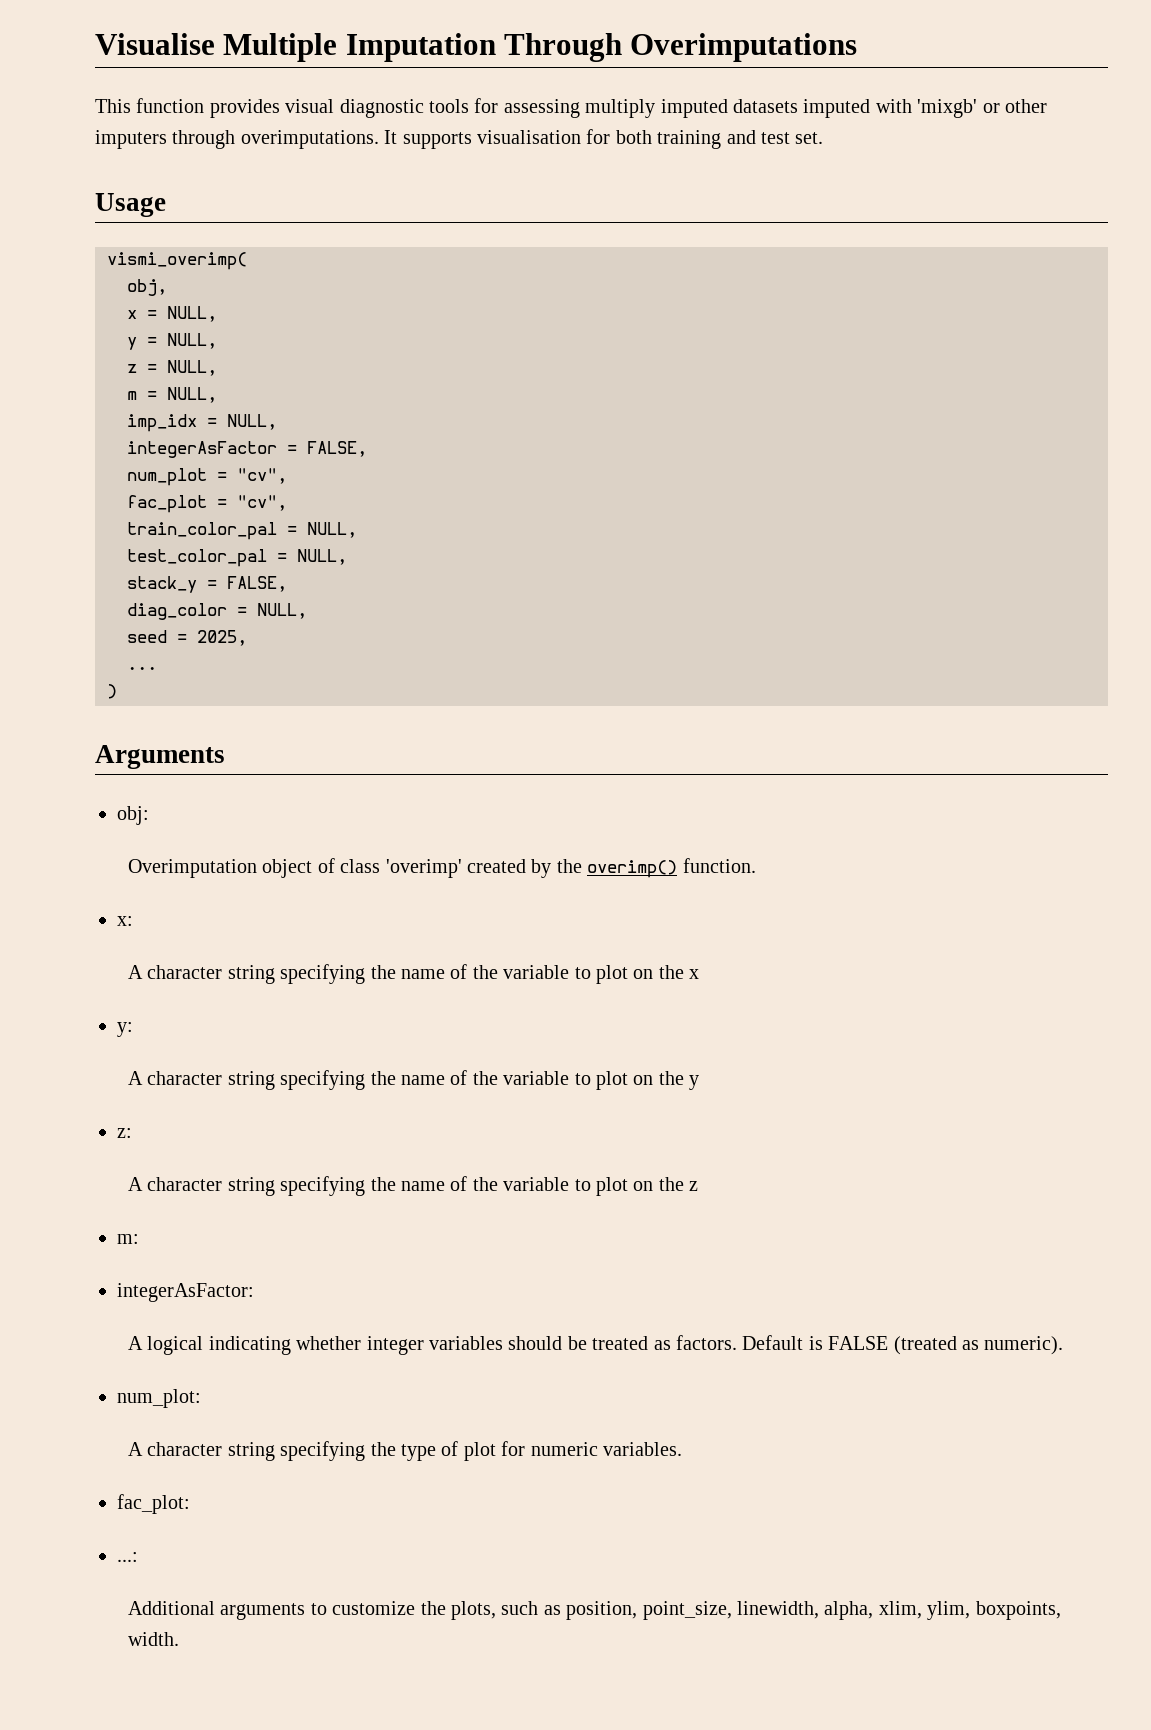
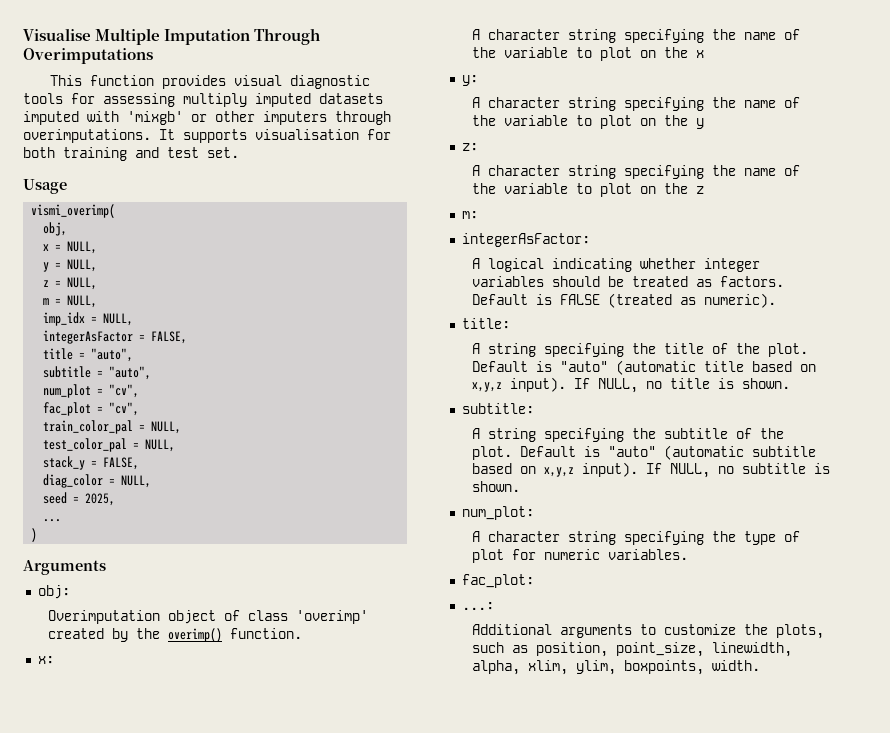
(367, 449) none -> [43,348,134,362] [43,366,152,380] // title = "auto", // subtitle = "auto",
(1064, 1345) none -> [461,318,510,329] [471,343,808,357] [471,360,816,375] [471,377,790,393] [461,403,534,414] [471,428,784,442] [471,445,816,460] [471,462,830,478] [471,481,520,492] // title: // A string specifying the title of the plot. Default is "auto" (automatic title based on x,y,z input). If NULL, no title is shown. // subtitle: // A string specifying the subtitle of the plot. Default is "auto" (automatic subtitle based on x,y,z input). If NULL, no subtitle is shown.

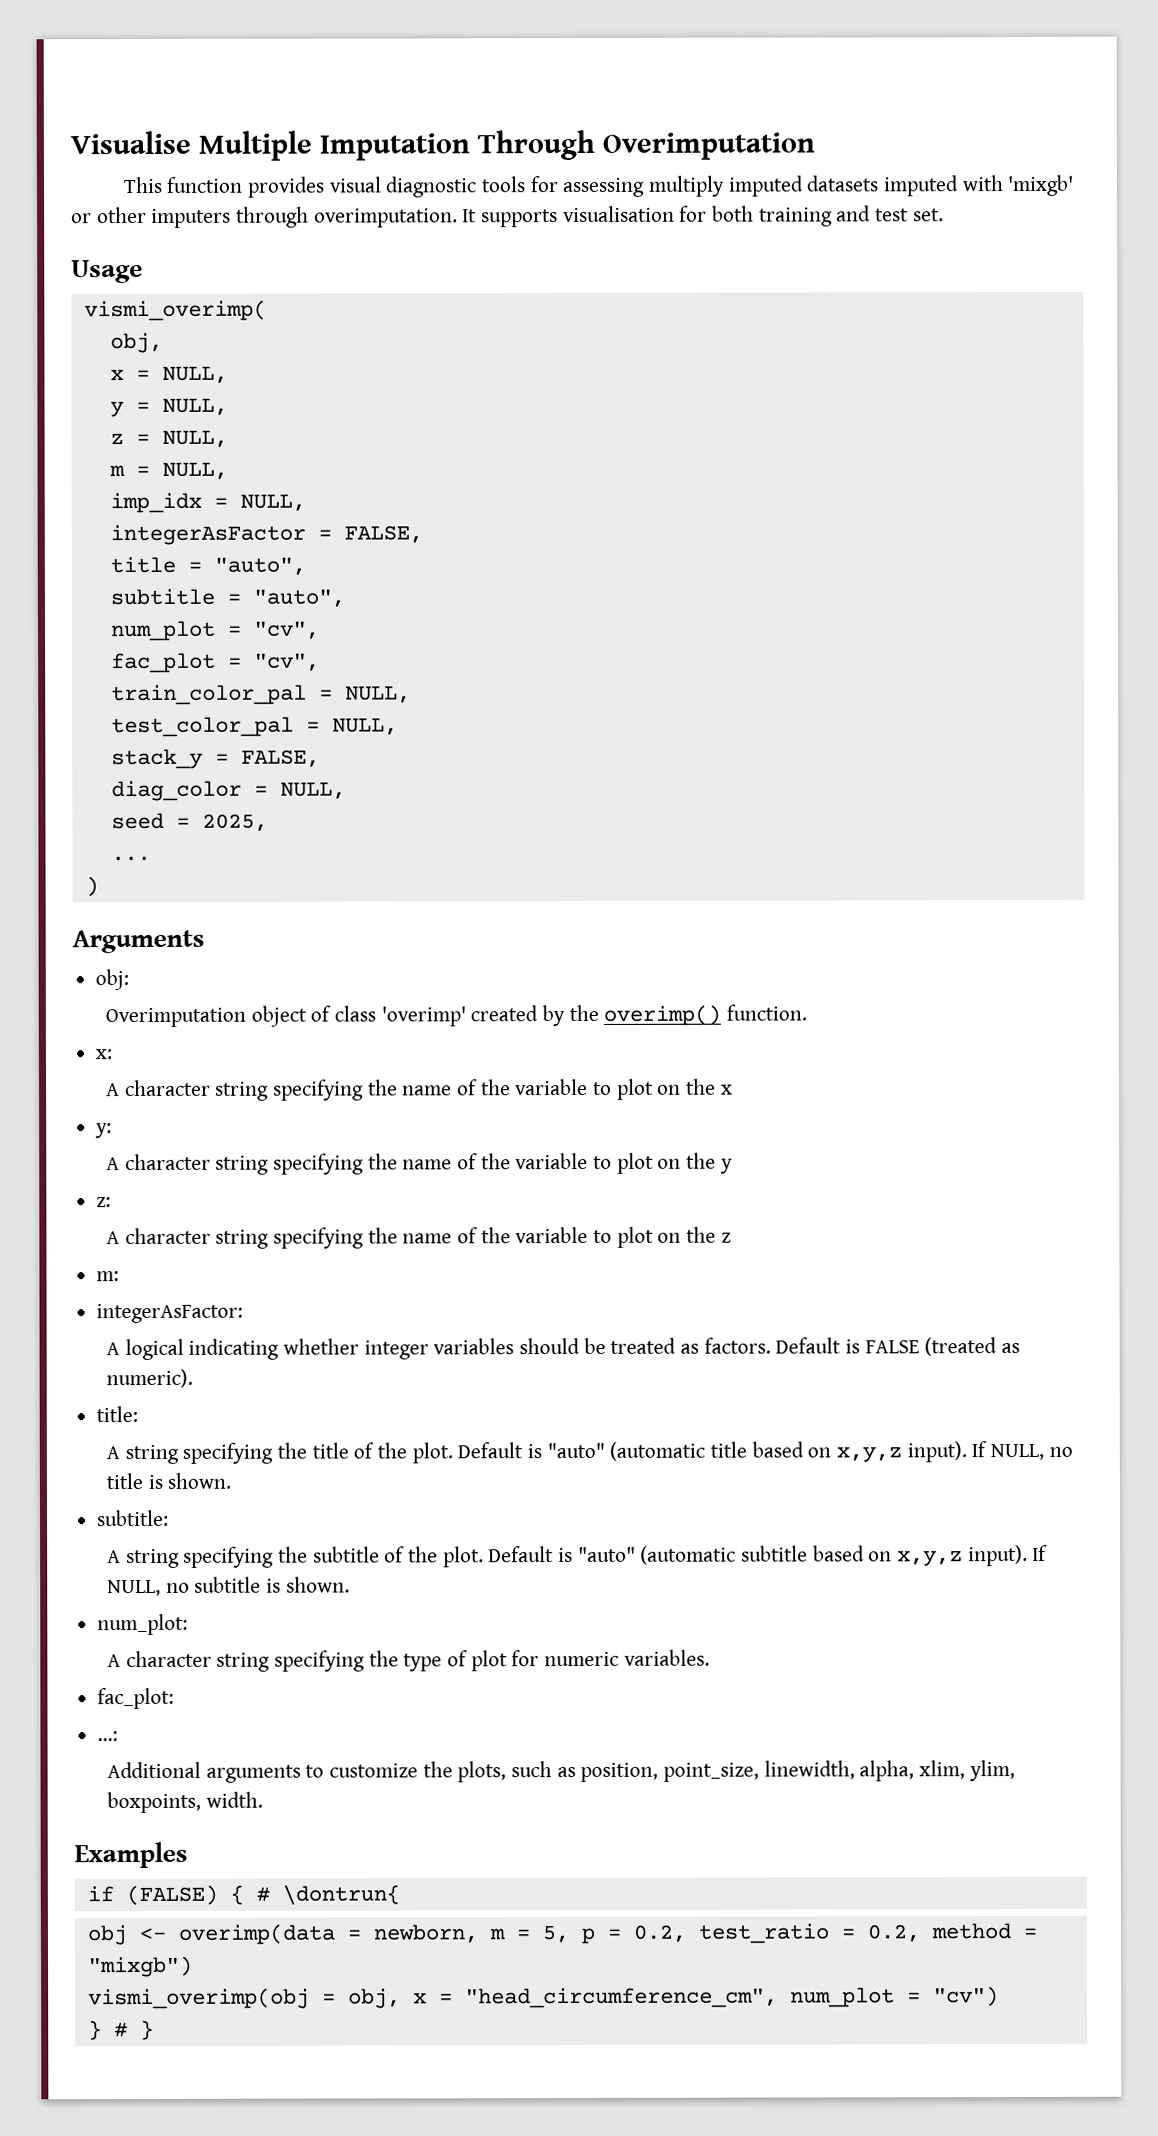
[23,48,153,64] Overimputations -> [602,132,815,160] Overimputation
[23,129,151,143] overimputations. -> [313,208,458,228] overimputation.
(760, 665) none -> [74,1841,188,1869] [86,1884,400,1906] [86,1923,1037,1946] [87,1955,193,1978] [87,1986,999,2010] [87,2019,154,2041] // Examples // if (FALSE) { # \dontrun{ // obj <- overimp(data = newborn, m = 5, p = 0.2, test_ratio = 0.2, method = "mixgb") // vismi_overimp(obj = obj, x = "head_circumference_cm", num_plot = "cv") // } # }

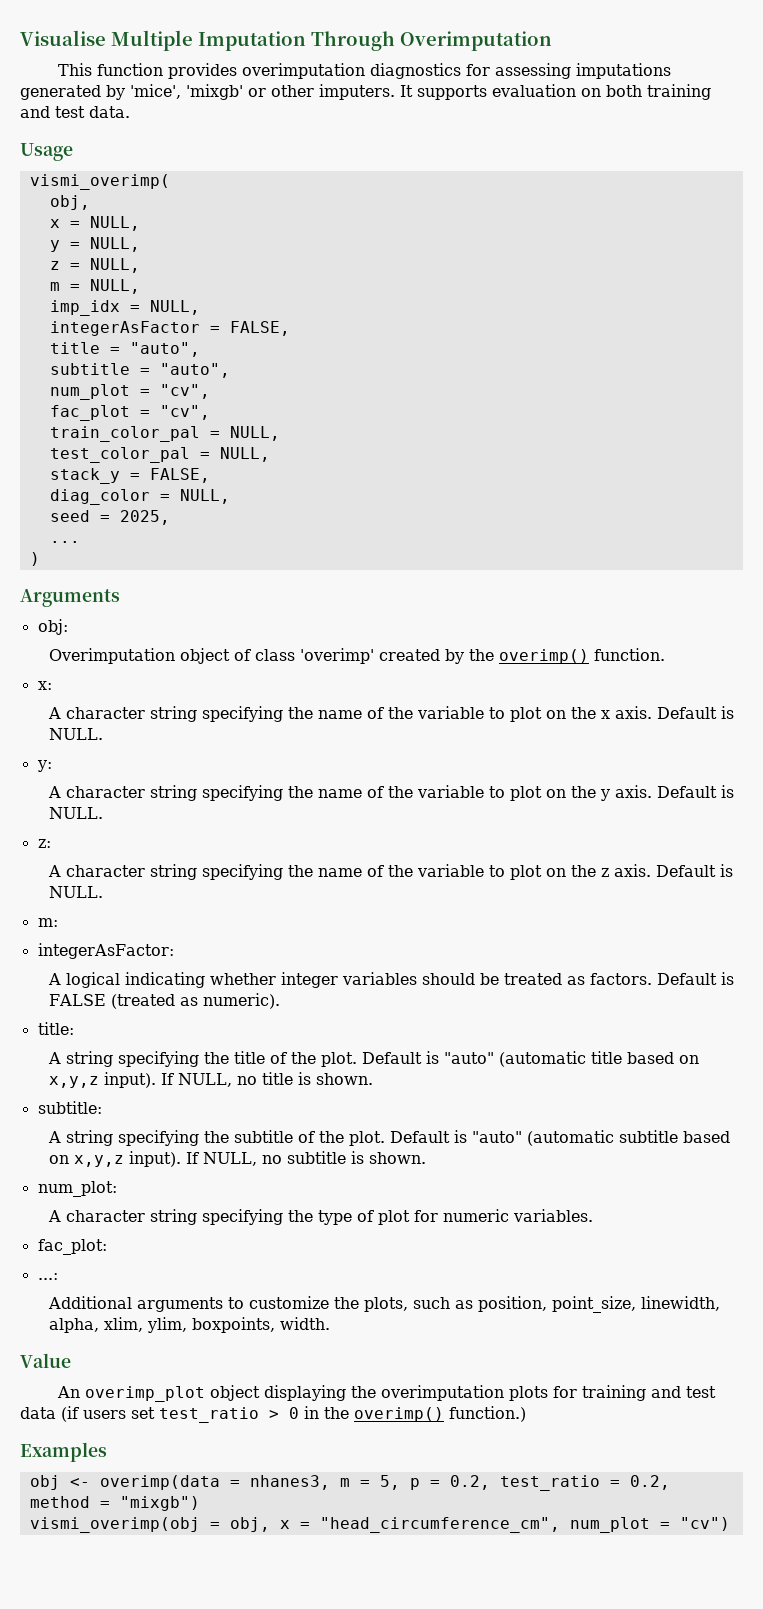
[328,174,1075,198] [71,205,708,228] visual diagnostic tools for assessing multiply imputed datasets imputed with 'mixgb' or other imputers through overimputation. It supports visualisation for -> [242,63,672,79] [20,84,601,100] overimputation diagnostics for assessing imputations generated by 'mice', 'mixgb' or other imputers. It supports evaluation on
[912,208,944,222] set. -> [89,106,130,118] data.
(733, 1089) none -> [615,706,735,719] [49,728,104,740] axis. Default is NULL.
(733, 1166) none -> [615,785,735,798] [49,807,104,819] axis. Default is NULL.
(731, 1237) none -> [614,864,734,877] [49,886,104,898] axis. Default is NULL.
[74,1841,188,1869] [86,1884,400,1906] Examples // if (FALSE) { # \dontrun{ -> [20,1353,71,1368] [57,1385,717,1402] [20,1406,526,1423] [20,1442,107,1462] Value // An overimp_plot object displaying the overimputation plots for training and test data (if users set test_ratio > 0 in the overimp() function.) // Examples
[372,1924,478,1944] newborn, -> [249,1475,330,1490] nhanes3,
[87,2019,154,2041] // } # } -> (730, 1524) none

